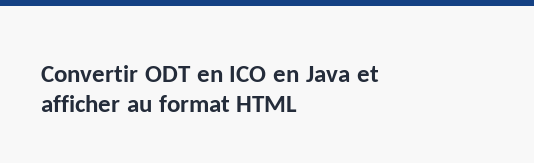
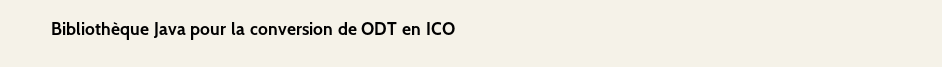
[41,65,379,82] [41,95,298,112] Convertir ODT en ICO en Java et afficher au format HTML -> [51,22,455,40] Bibliothèque Java pour la conversion de ODT en ICO

